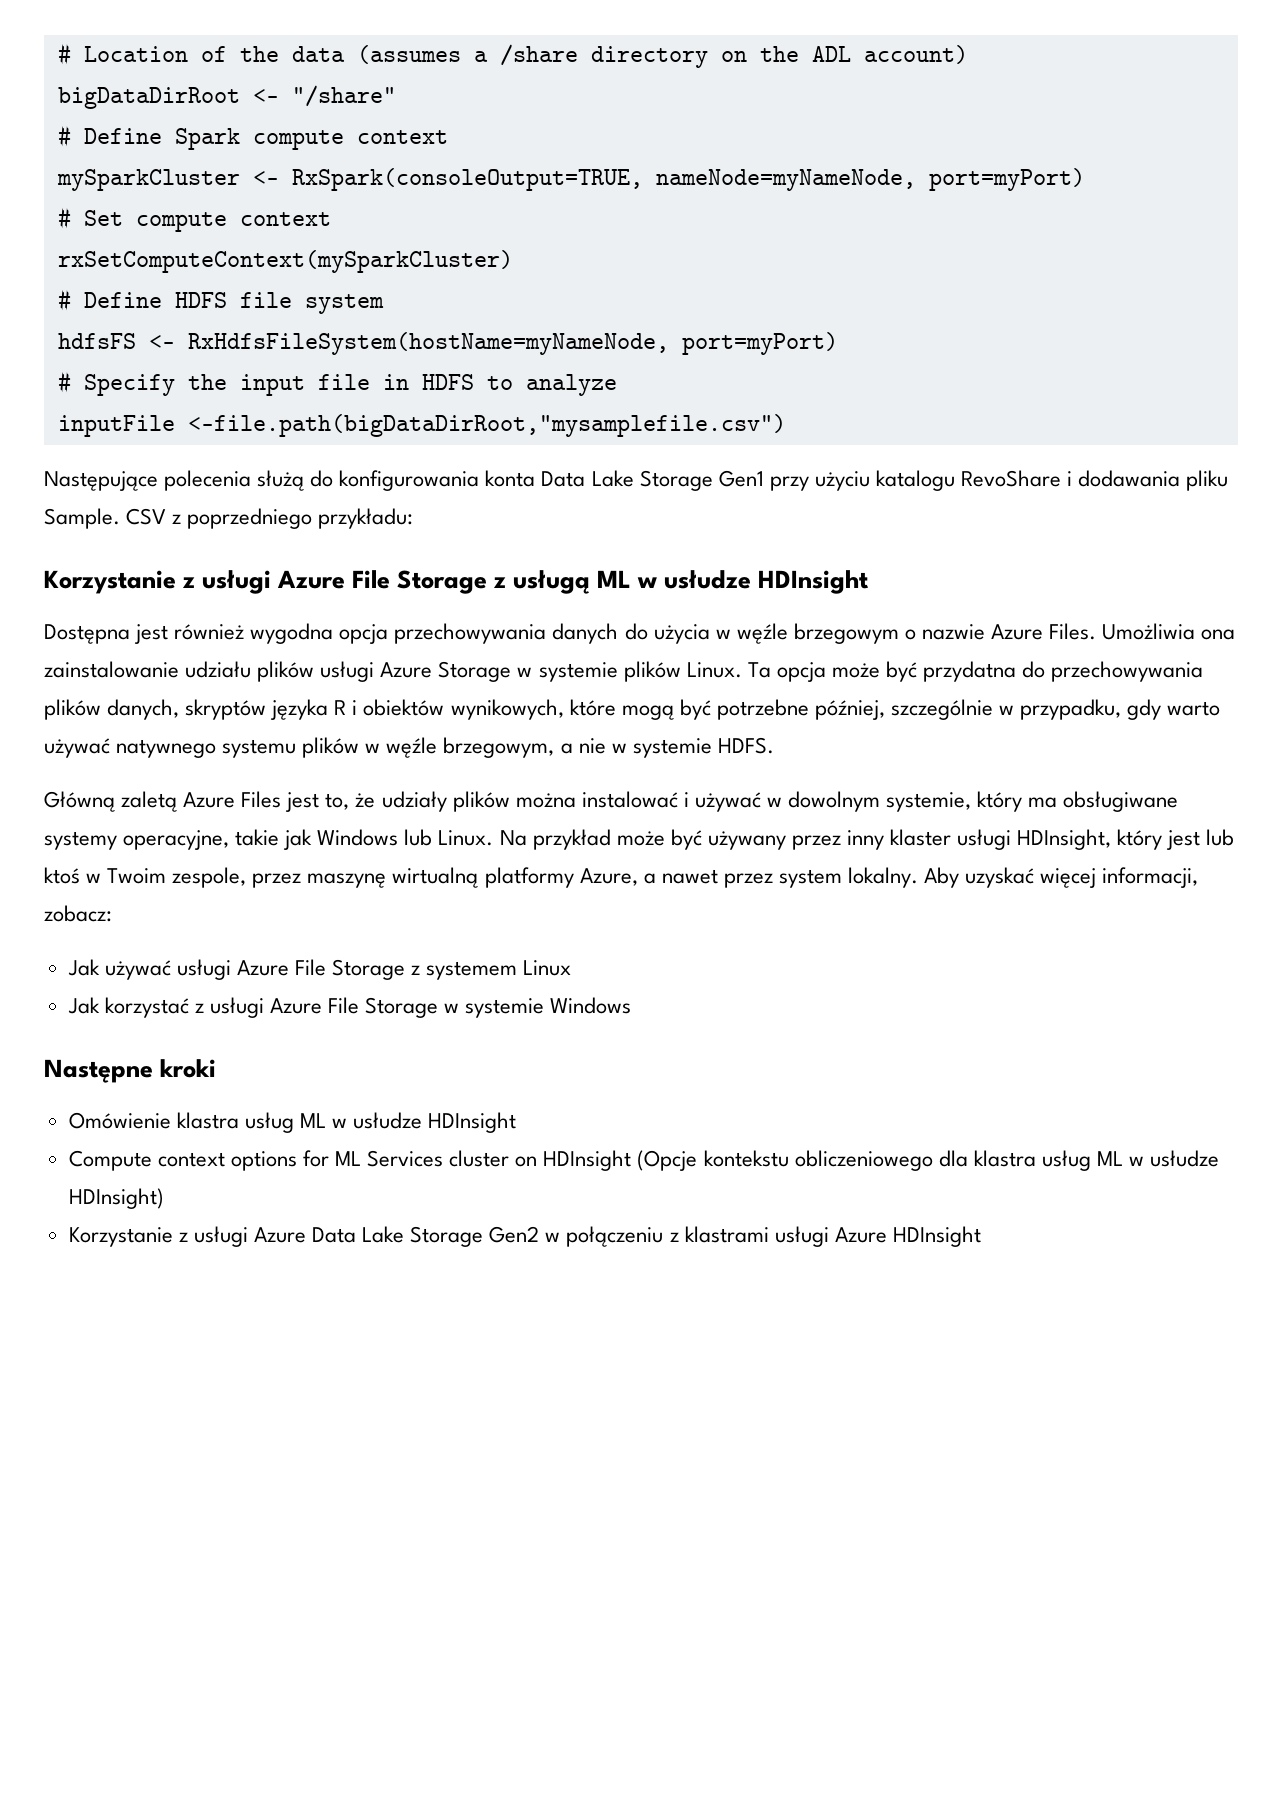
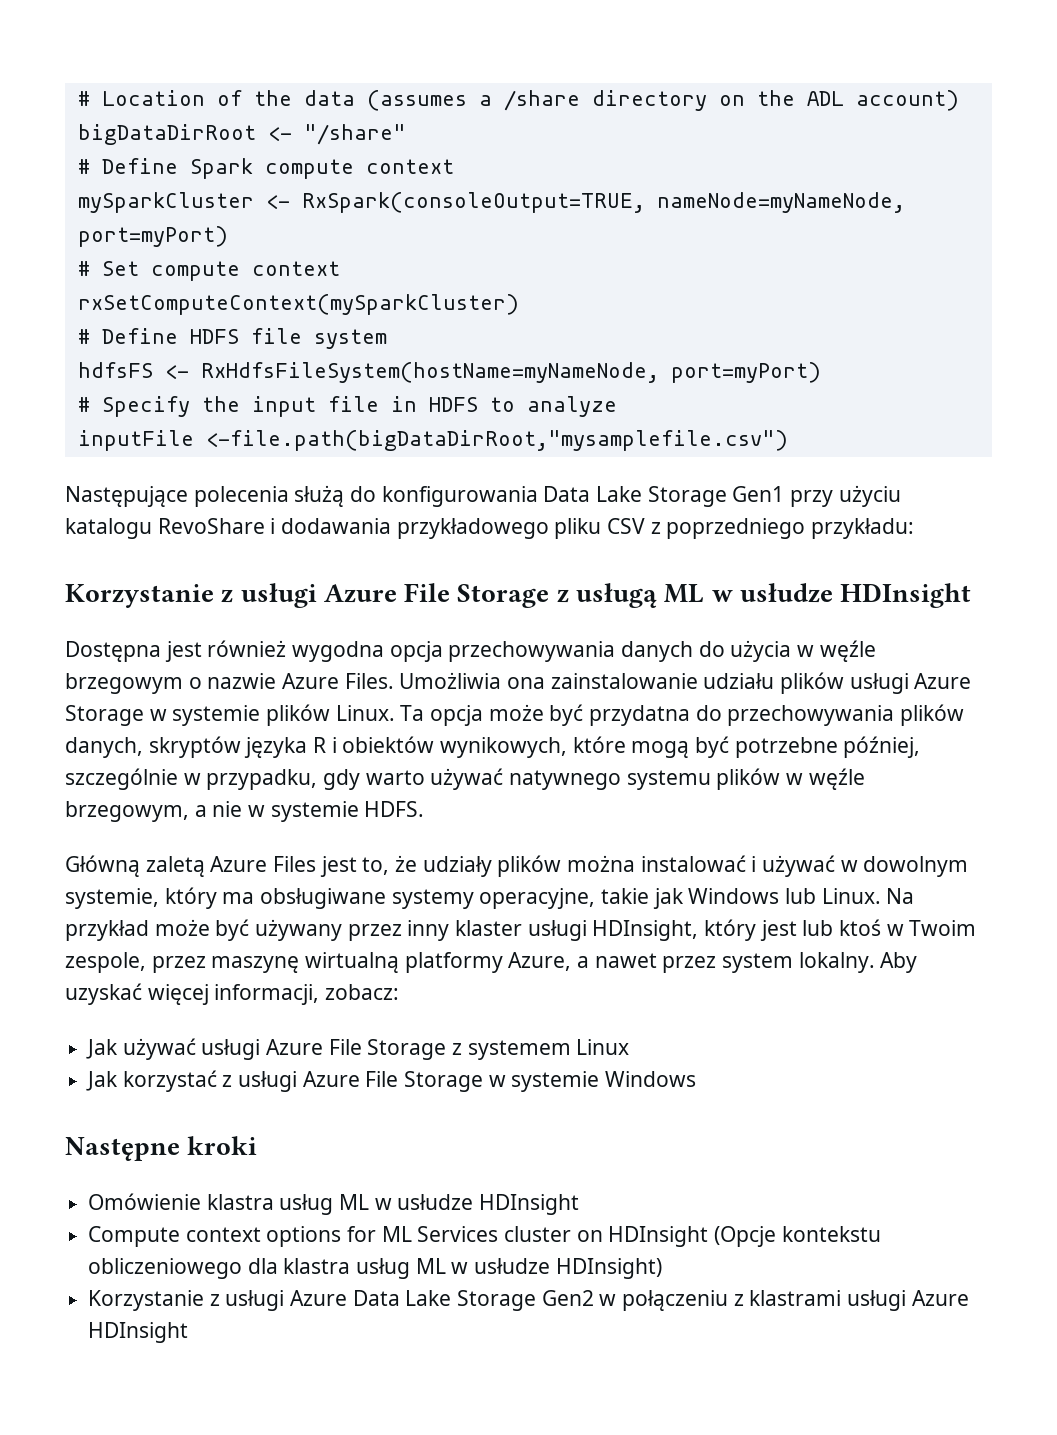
[485,470,536,487] konta -> (538, 496) none
[1186,470,1229,491] [44,508,120,529] pliku Sample. -> [396,518,602,539] przykładowego pliku

